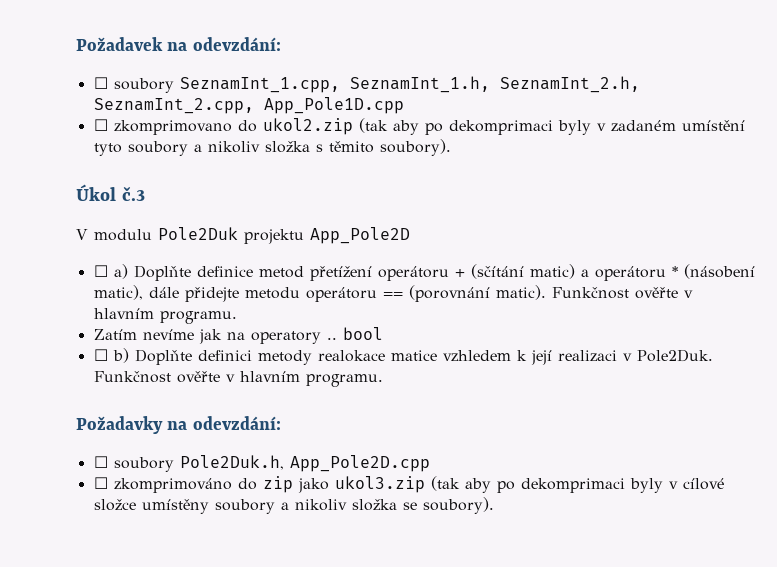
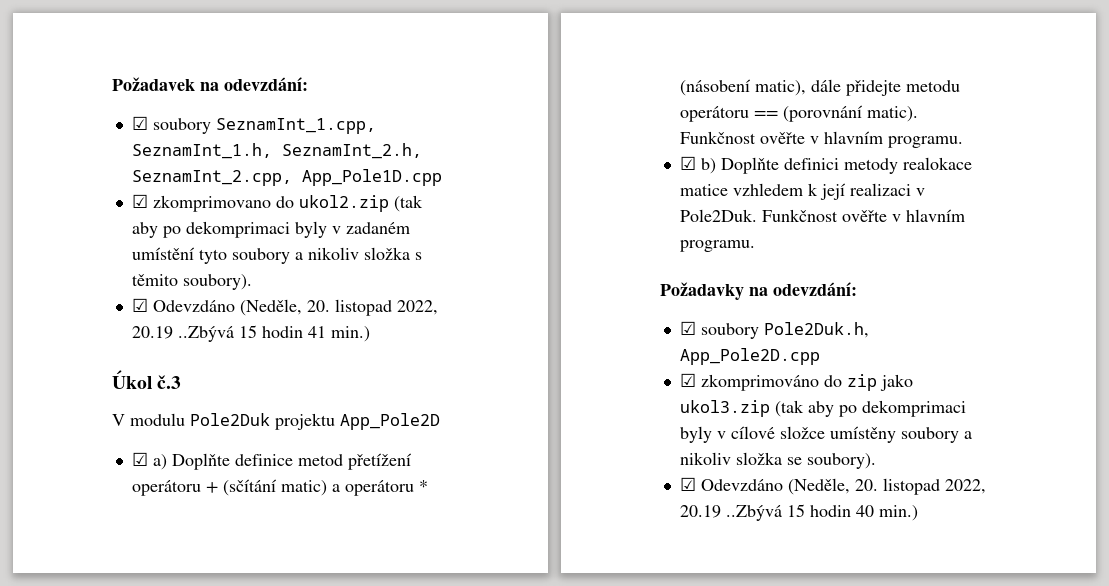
[93,77,108,89] ☐ -> [131,116,148,130] ☑
[93,119,108,131] ☐ -> [131,194,148,208] ☑
(451, 147) none -> [131,298,438,316] [131,325,370,342] // ☑ Odevzdáno (Neděle, 20. listopad 2022, 20.19 ..Zbývá 15 hodin 41 min.)
[93,265,108,277] ☐ -> [131,452,148,466] ☑
[93,327,383,344] [93,349,108,361] Zatím nevíme jak na operatory .. bool // ☐ -> [679,156,696,170] ☑
[93,456,108,468] ☐ -> [679,321,696,335] ☑
[93,477,108,489] ☐ -> [679,373,696,387] ☑
(494, 505) none -> [679,477,986,495] [679,504,918,521] // ☑ Odevzdáno (Neděle, 20. listopad 2022, 20.19 ..Zbývá 15 hodin 40 min.)

